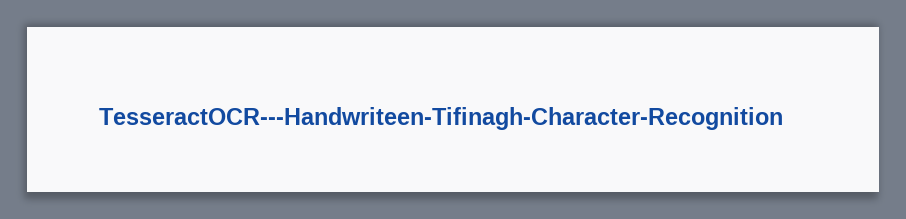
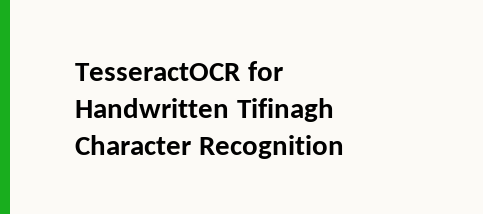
[99,107,783,130] TesseractOCR---Handwriteen-Tifinagh-Character-Recognition -> [75,61,283,81] [75,98,334,122] [75,135,344,159] TesseractOCR for Handwritten Tifinagh Character Recognition

